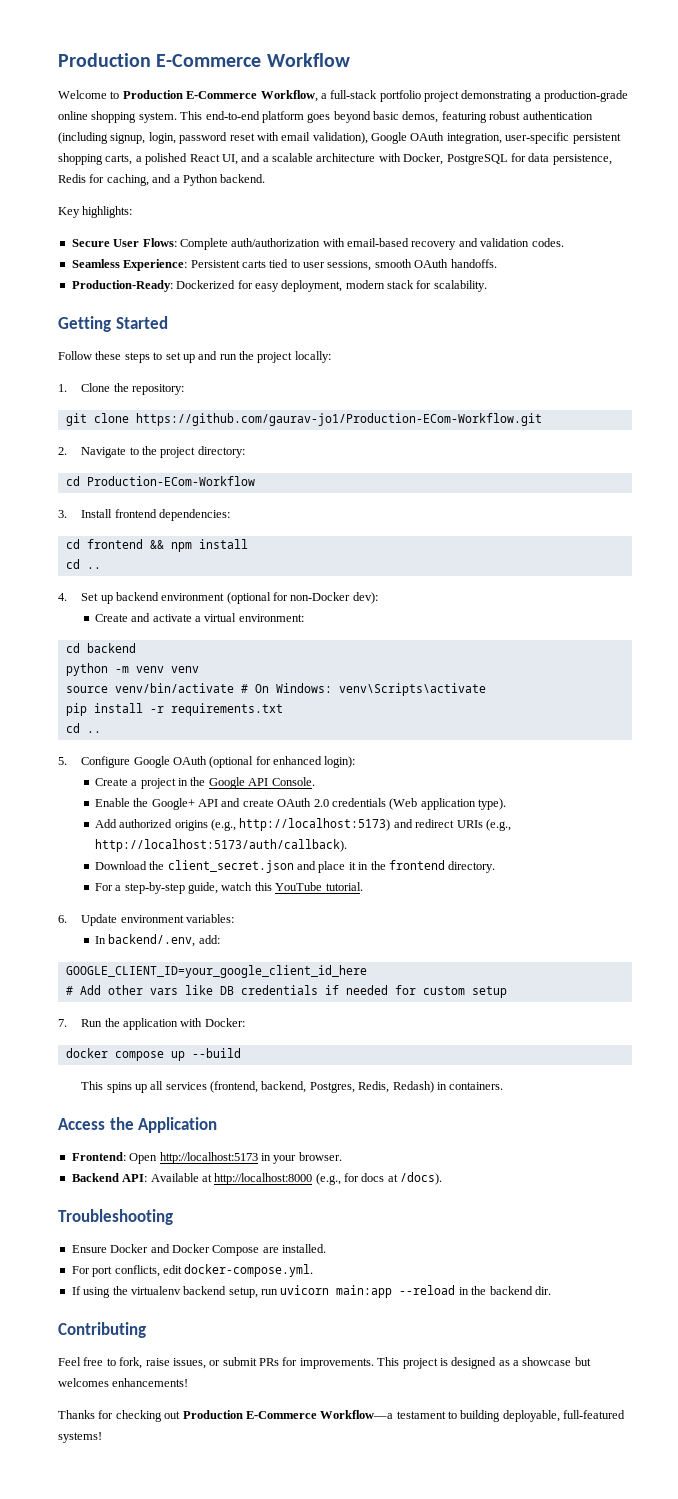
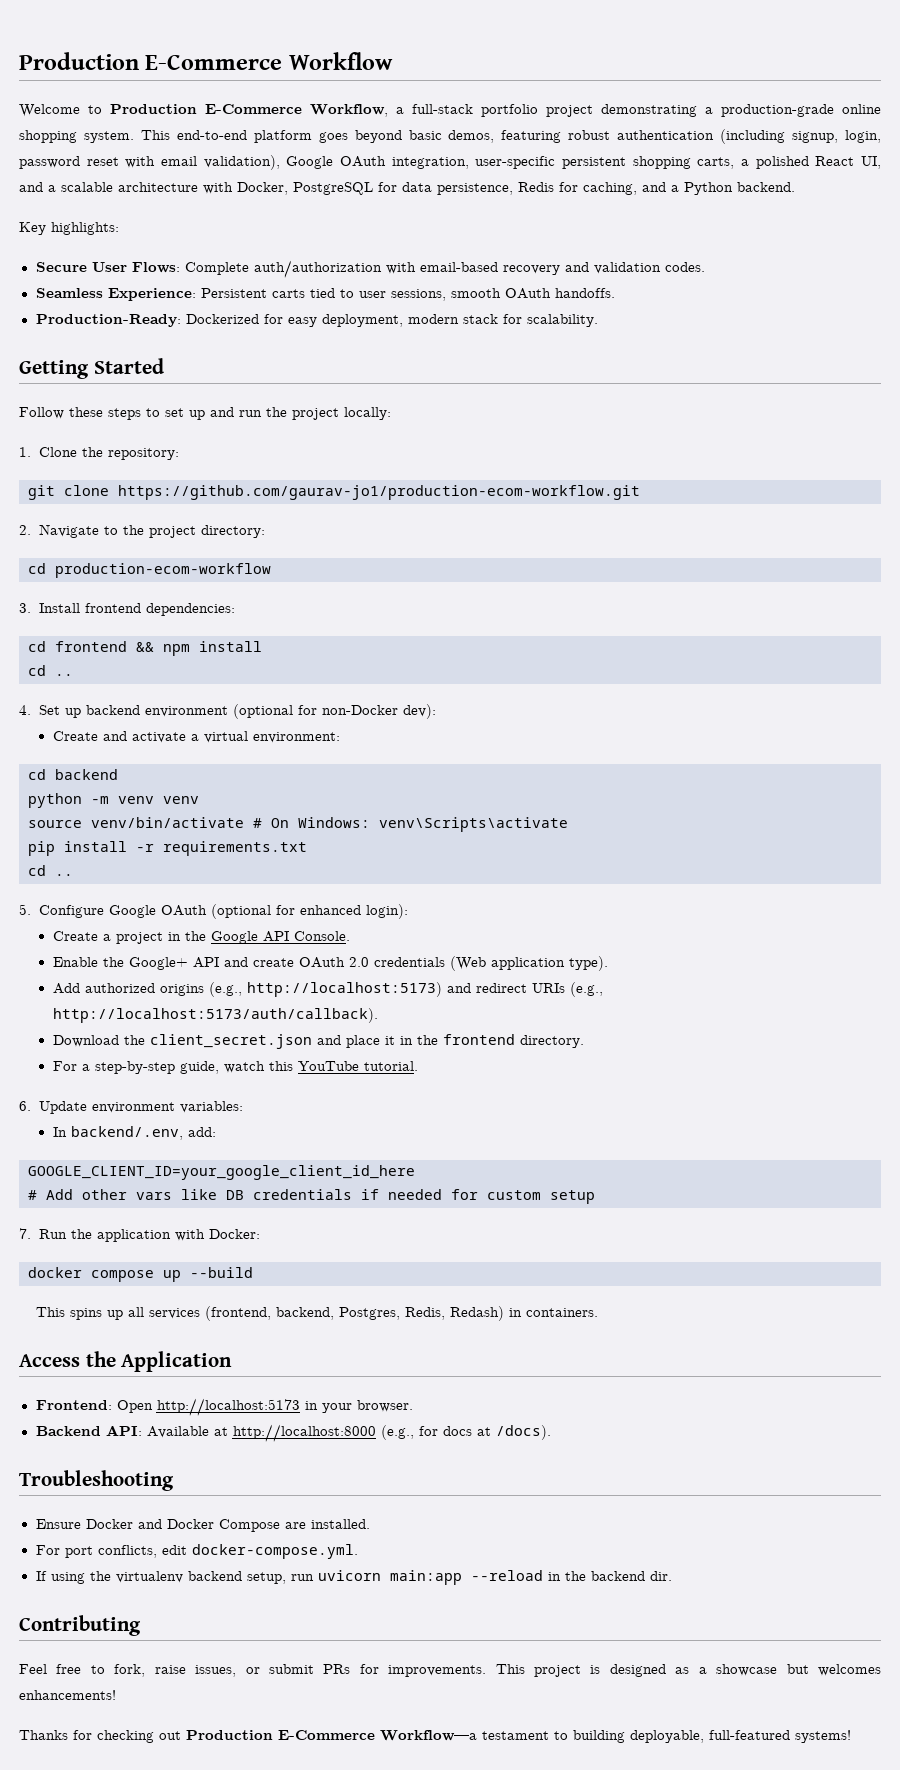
[135,413,542,426] https://github.com/gaurav-jo1/Production-ECom-Workflow.git -> [118,485,640,500] https://github.com/gaurav-jo1/production-ecom-workflow.git
[86,476,255,486] Production-ECom-Workflow -> [55,563,271,578] production-ecom-workflow

